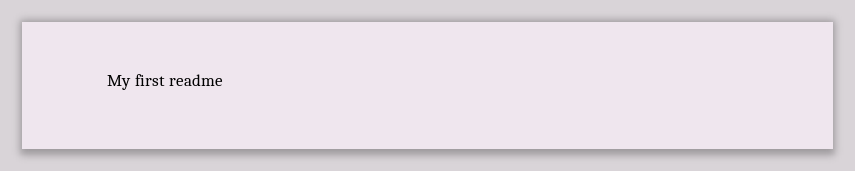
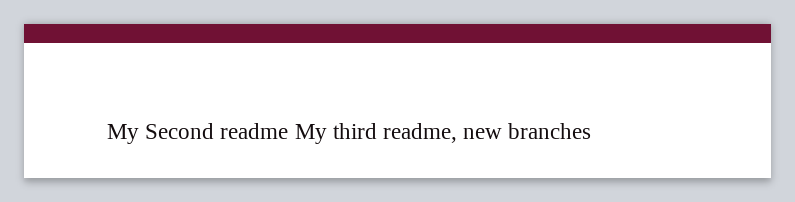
[107,74,224,90] My first readme -> [107,123,592,144] My Second readme My third readme, new branches

